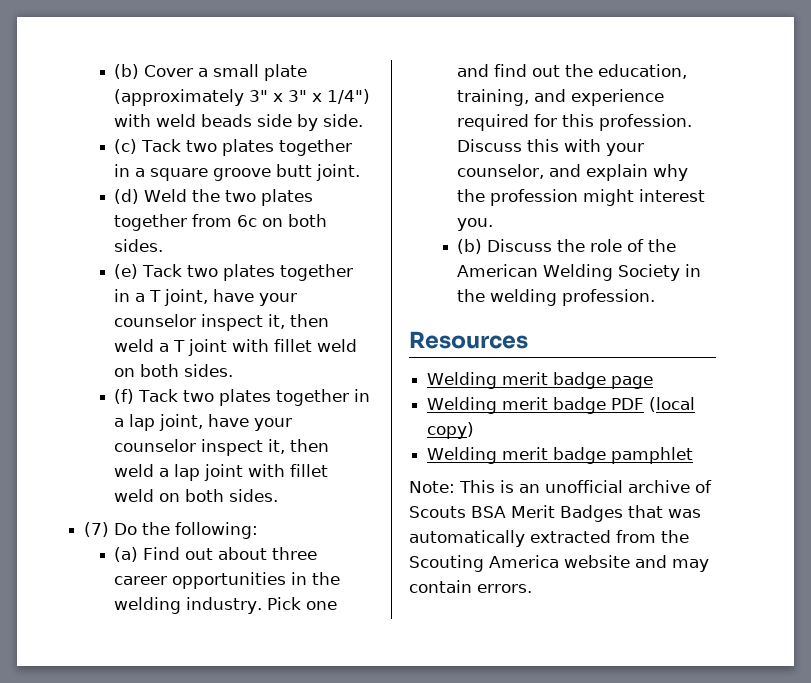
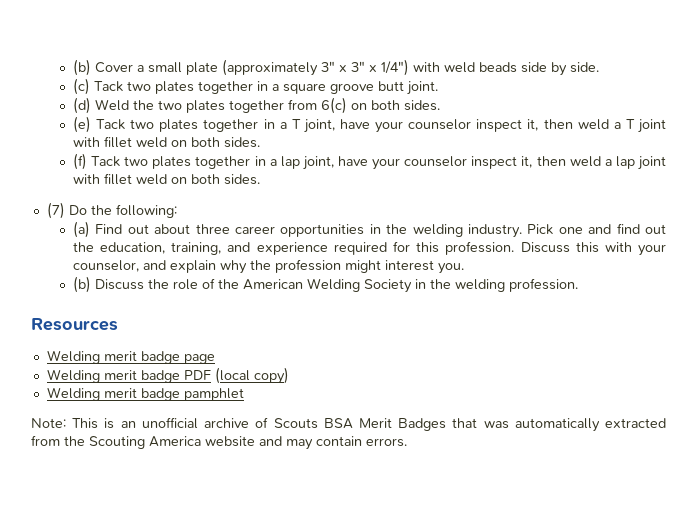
[237,215,258,227] 6c -> [320,97,347,114] 6(c)

